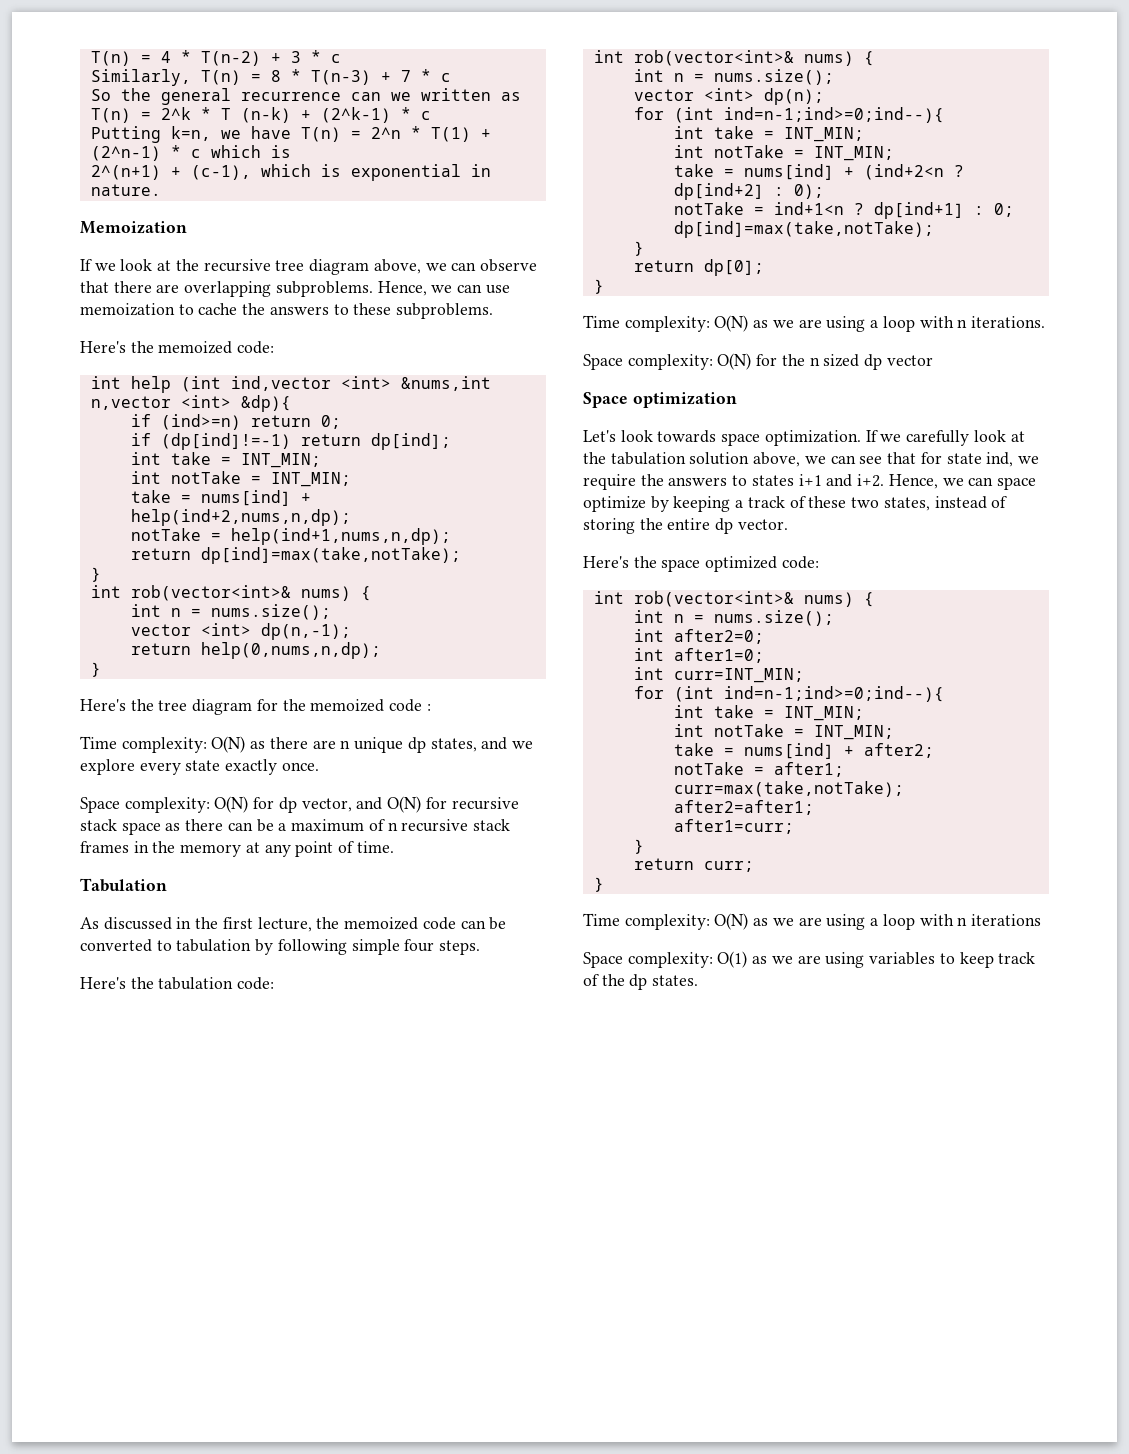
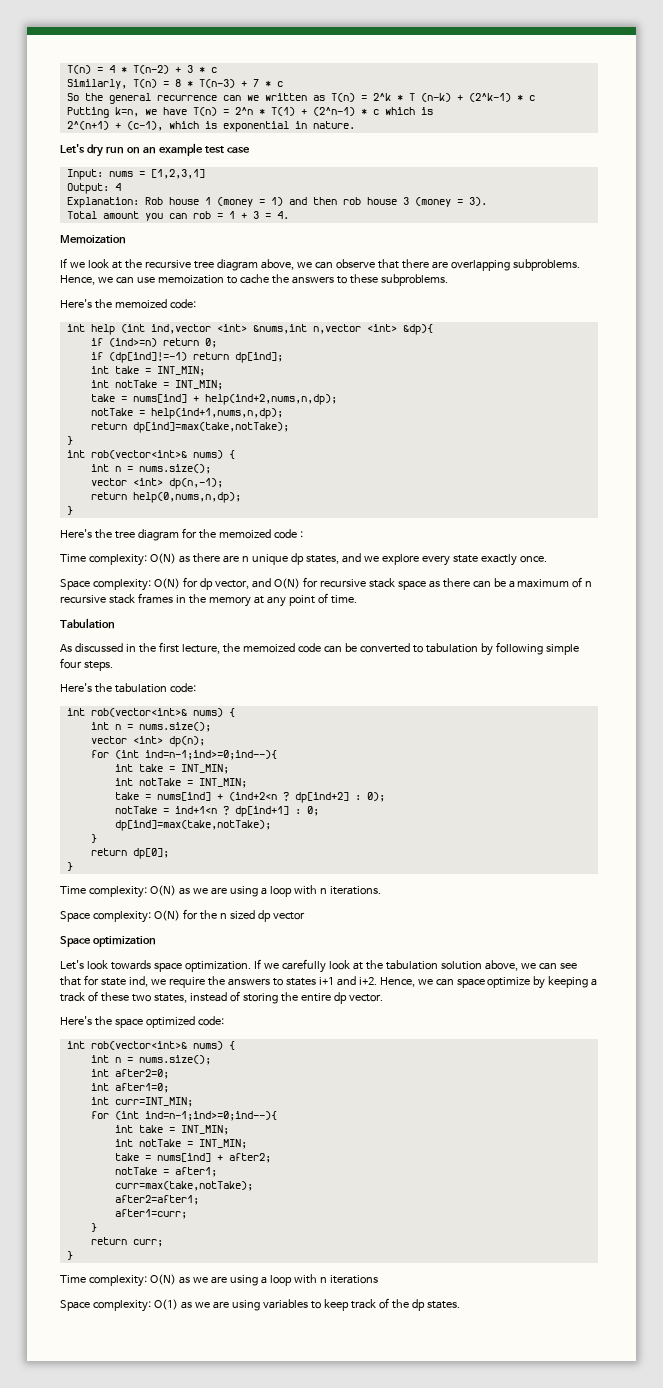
(161, 190) none -> [60,143,250,157] [66,169,205,180] [66,183,121,194] [66,197,487,208] [66,211,289,221] // Let's dry run on an example test case // Input: nums = [1,2,3,1] // Output: 4 // Explanation: Rob house 1 (money = 1) and then rob house 3 (money = 3). // Total amount you can rob = 1 + 3 = 4.

